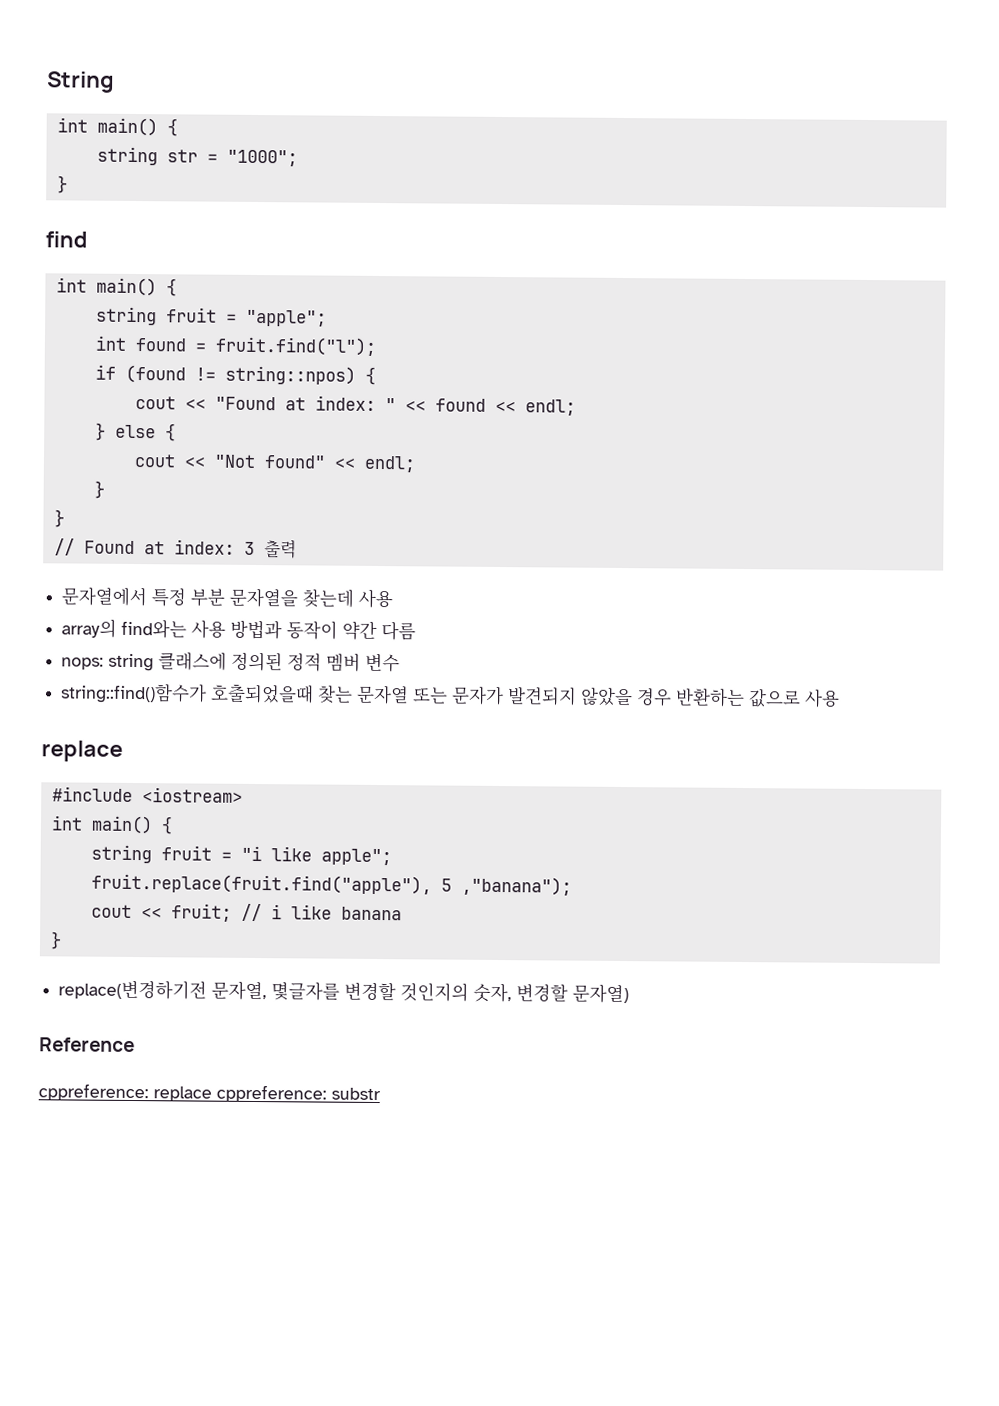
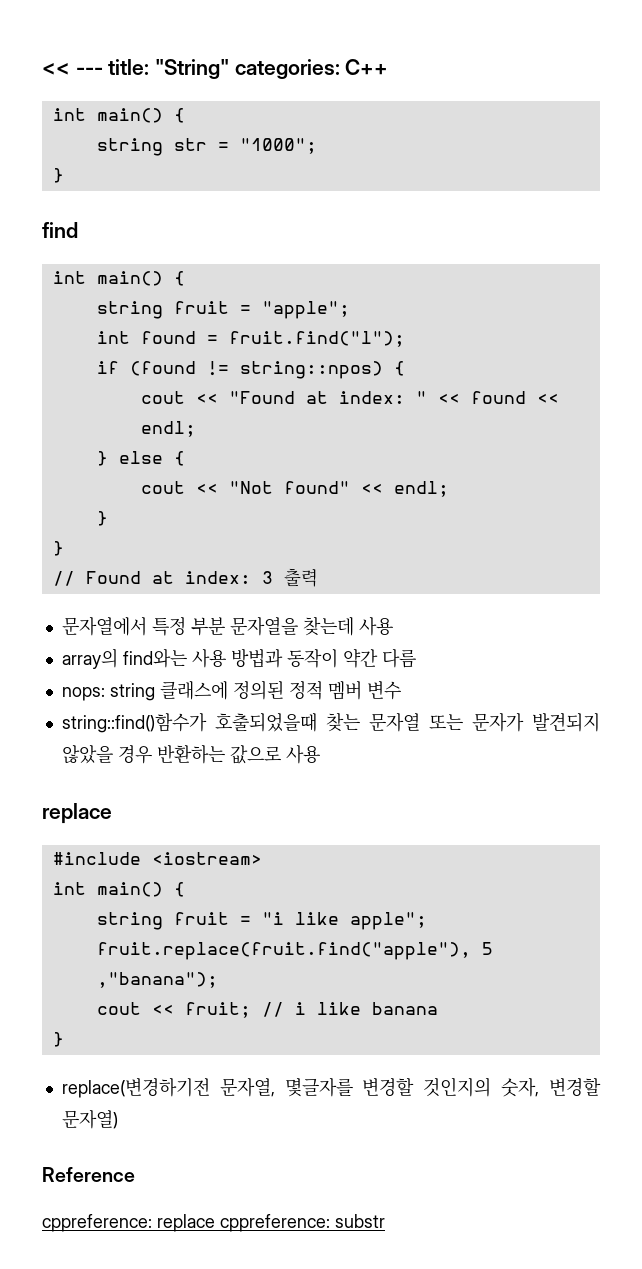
[46,71,115,93] String -> [42,59,389,79] << --- title: "String" categories: C++

